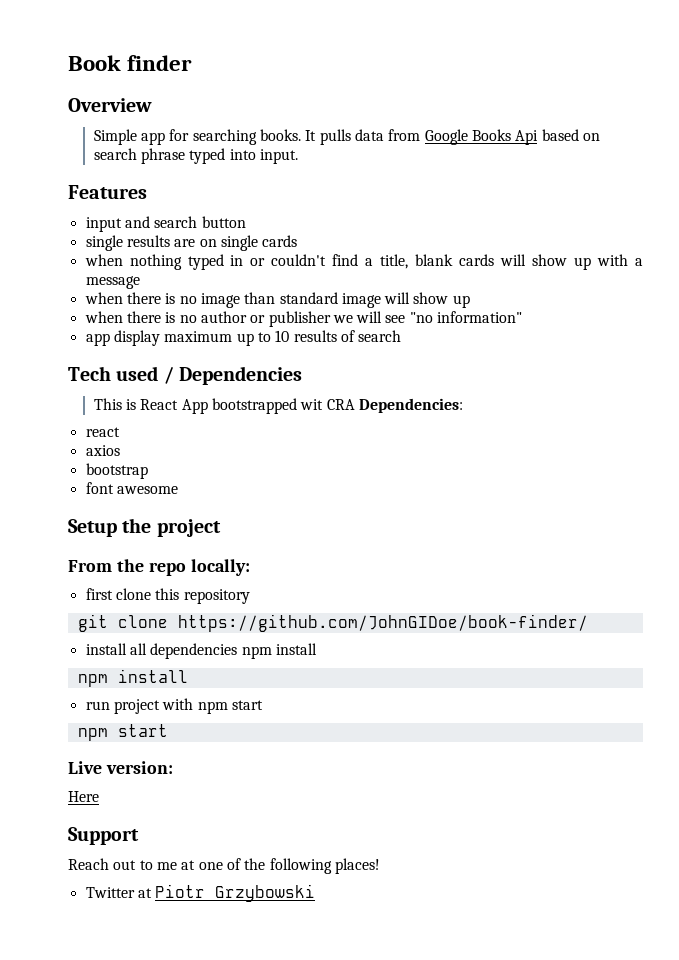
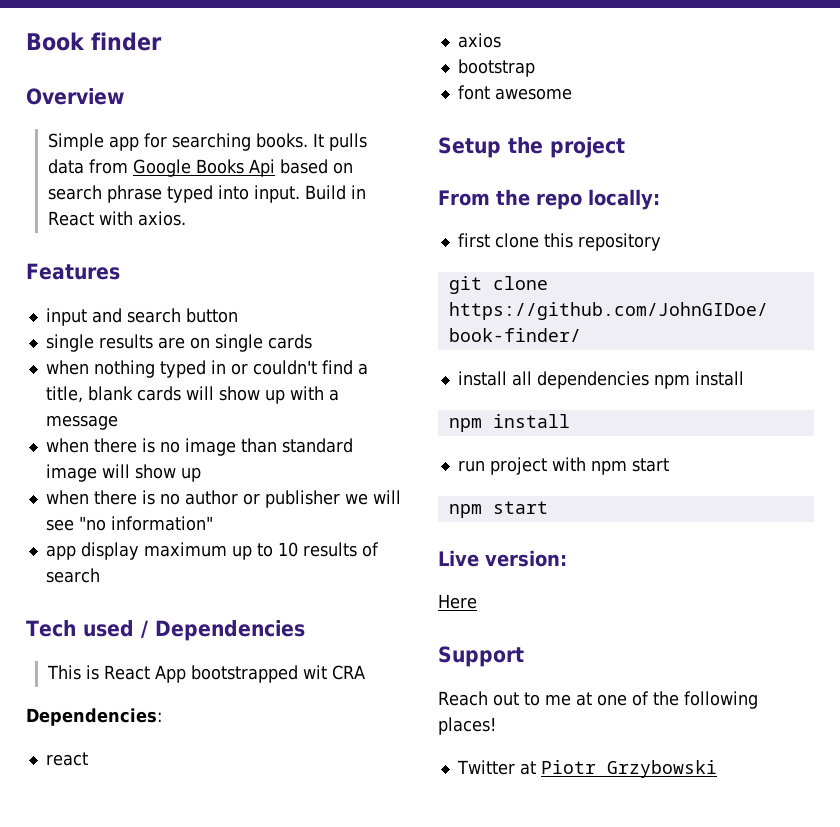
(299, 156) none -> [304,185,366,200] [47,211,186,226] Build in React with axios.
(355, 404) none -> (365, 672) //

